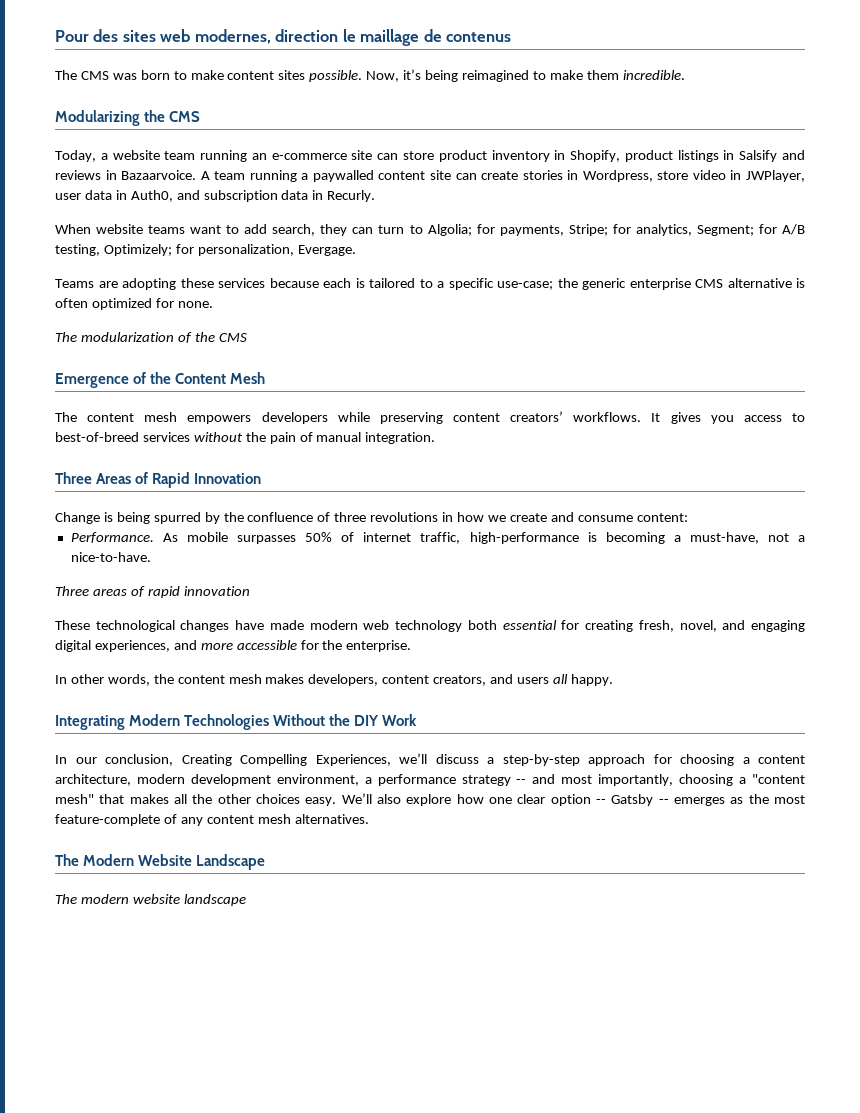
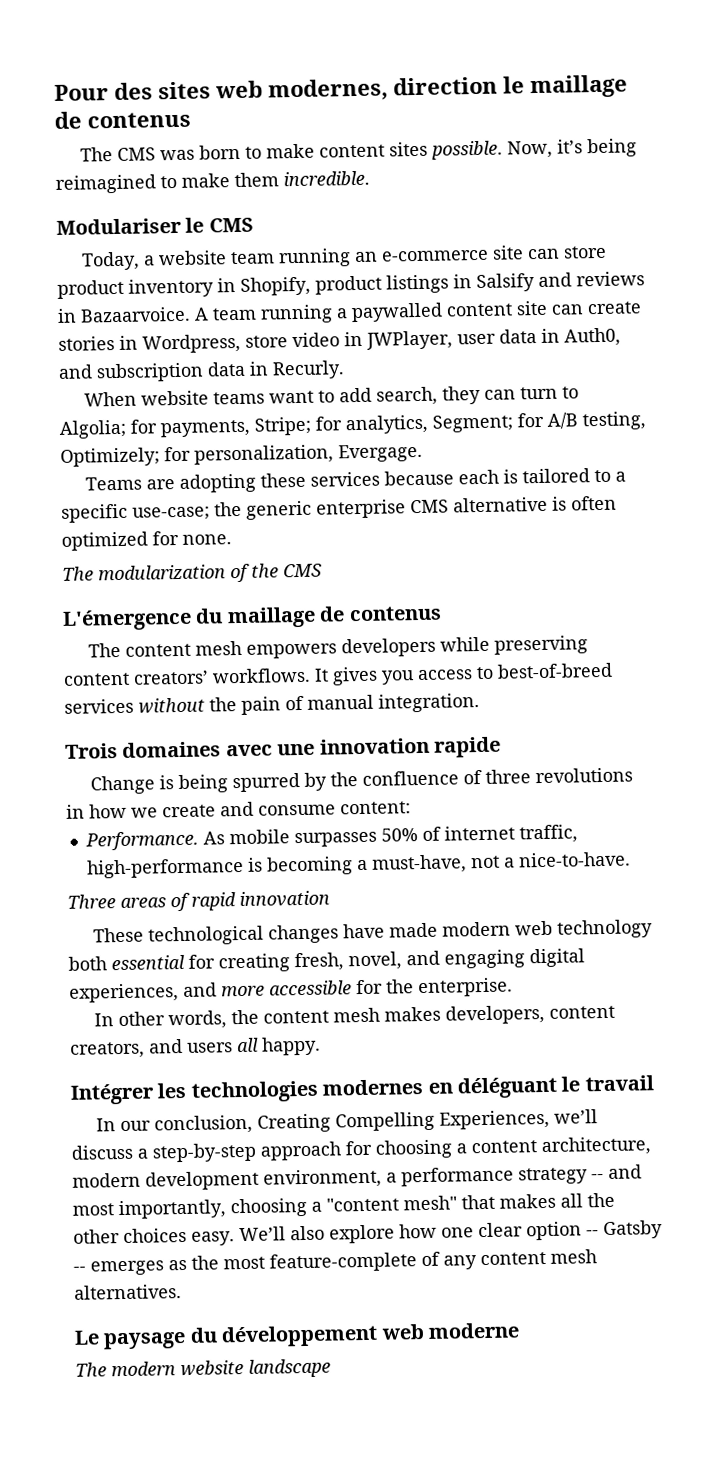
[55,110,166,126] Modularizing the -> [56,217,205,235] Modulariser le
[55,372,266,388] Emergence of the Content Mesh -> [62,605,442,631] L'émergence du maillage de contenus
[55,472,262,488] Three Areas of Rapid Innovation -> [65,736,501,759] Trois domaines avec une innovation rapide
[55,714,418,730] Integrating Modern Technologies Without the DIY Work -> [70,1075,654,1105] Intégrer les technologies modernes en déléguant le travail
[55,854,266,870] The Modern Website Landscape -> [74,1322,519,1350] Le paysage du développement web moderne

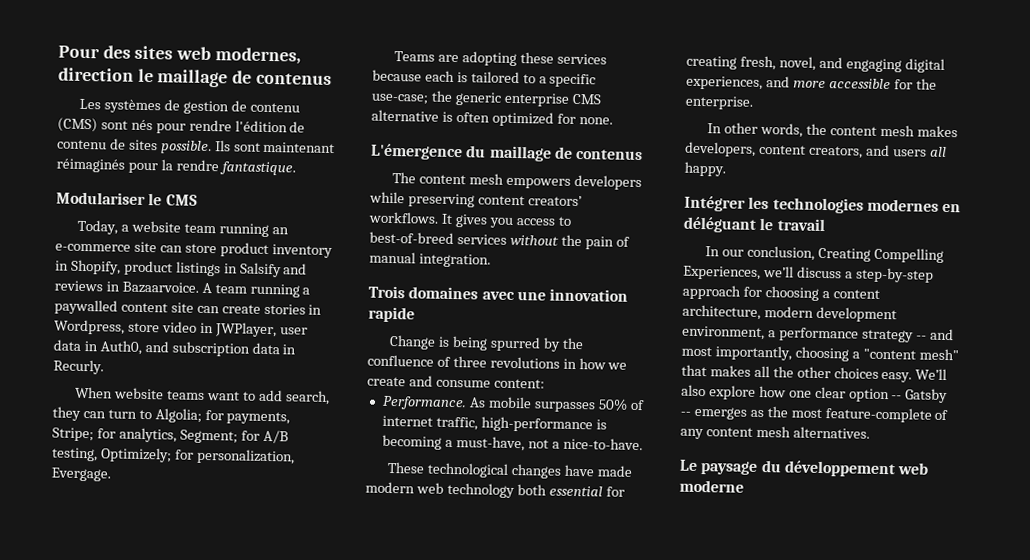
[80,138,638,162] [55,170,370,194] The CMS was born to make content sites possible. Now, it’s being reimagined to make them incredible. -> [79,98,300,115] [57,117,306,134] [57,138,336,155] [56,158,296,176] Les systèmes de gestion de contenu (CMS) sont nés pour rendre l'édition de contenu de sites possible. Ils sont maintenant réimaginés pour la rendre fantastique.
[62,563,322,583] // The modularization of the CMS -> (613, 121) none
[67,890,330,912] // Three areas of rapid innovation -> (643, 444) none
[75,1358,331,1378] // The modern website landscape -> (744, 486) none

